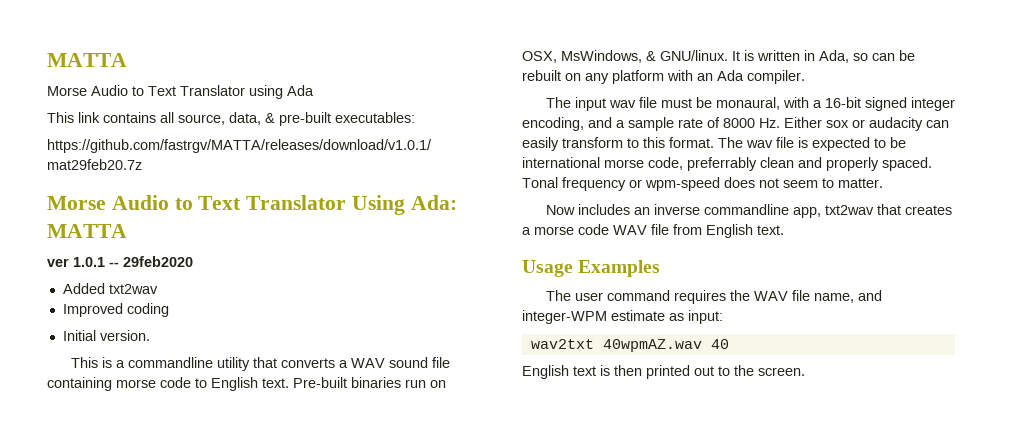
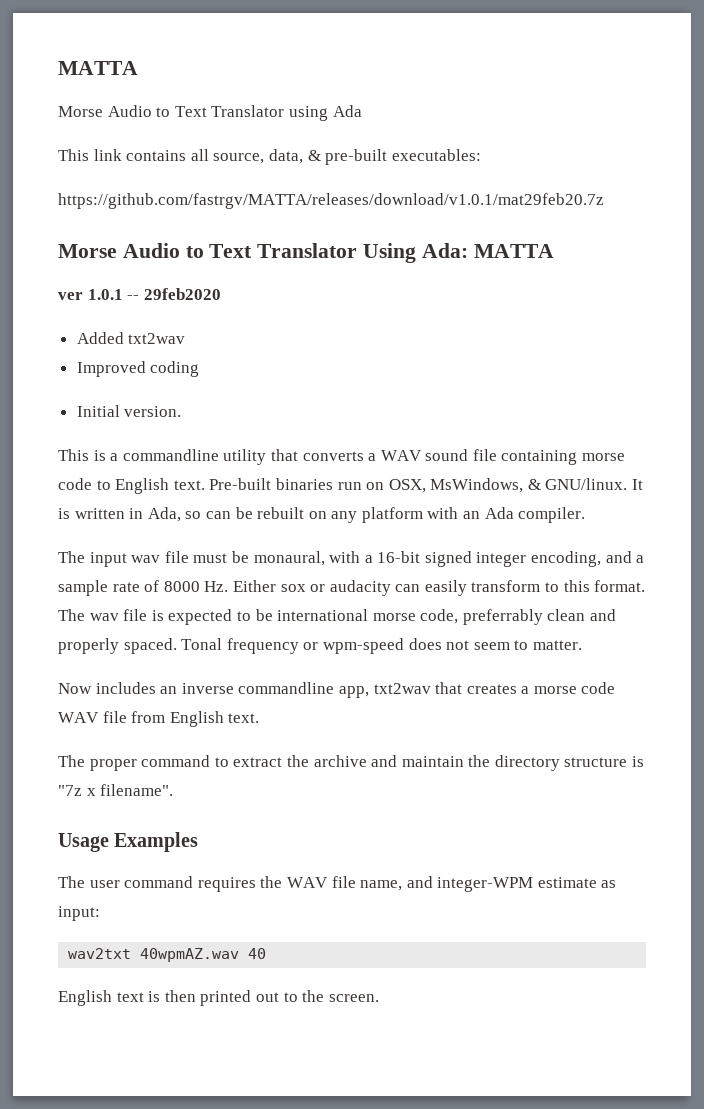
(784, 230) none -> [58,755,645,771] [58,784,174,796] // The proper command to extract the archive and maintain the directory structure is "7z x filename".

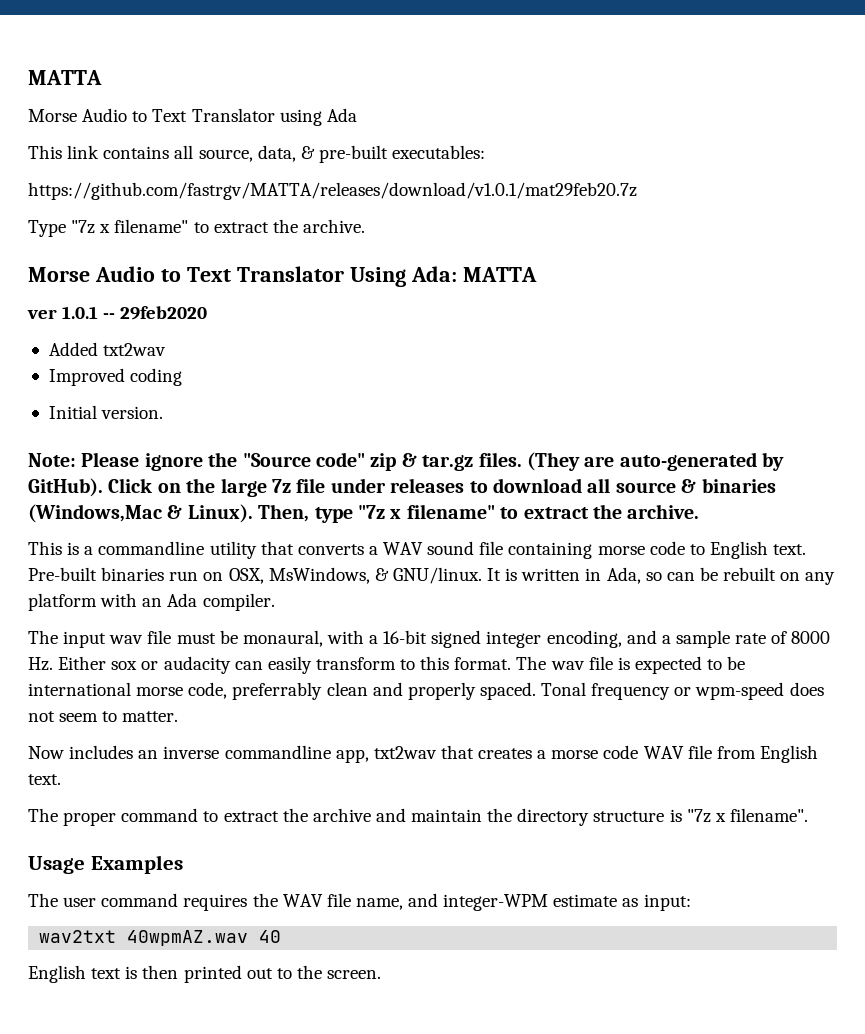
(604, 201) none -> [28,219,365,237] // Type "7z x filename" to extract the archive.
(182, 411) none -> [28,452,785,471] [28,478,776,497] [28,504,700,523] // Note: Please ignore the "Source code" zip & tar.gz files. (They are auto-generated by GitHub). Click on the large 7z file under releases to download all source & binaries (Windows,Mac & Linux). Then, type "7z x filename" to extract the archive.

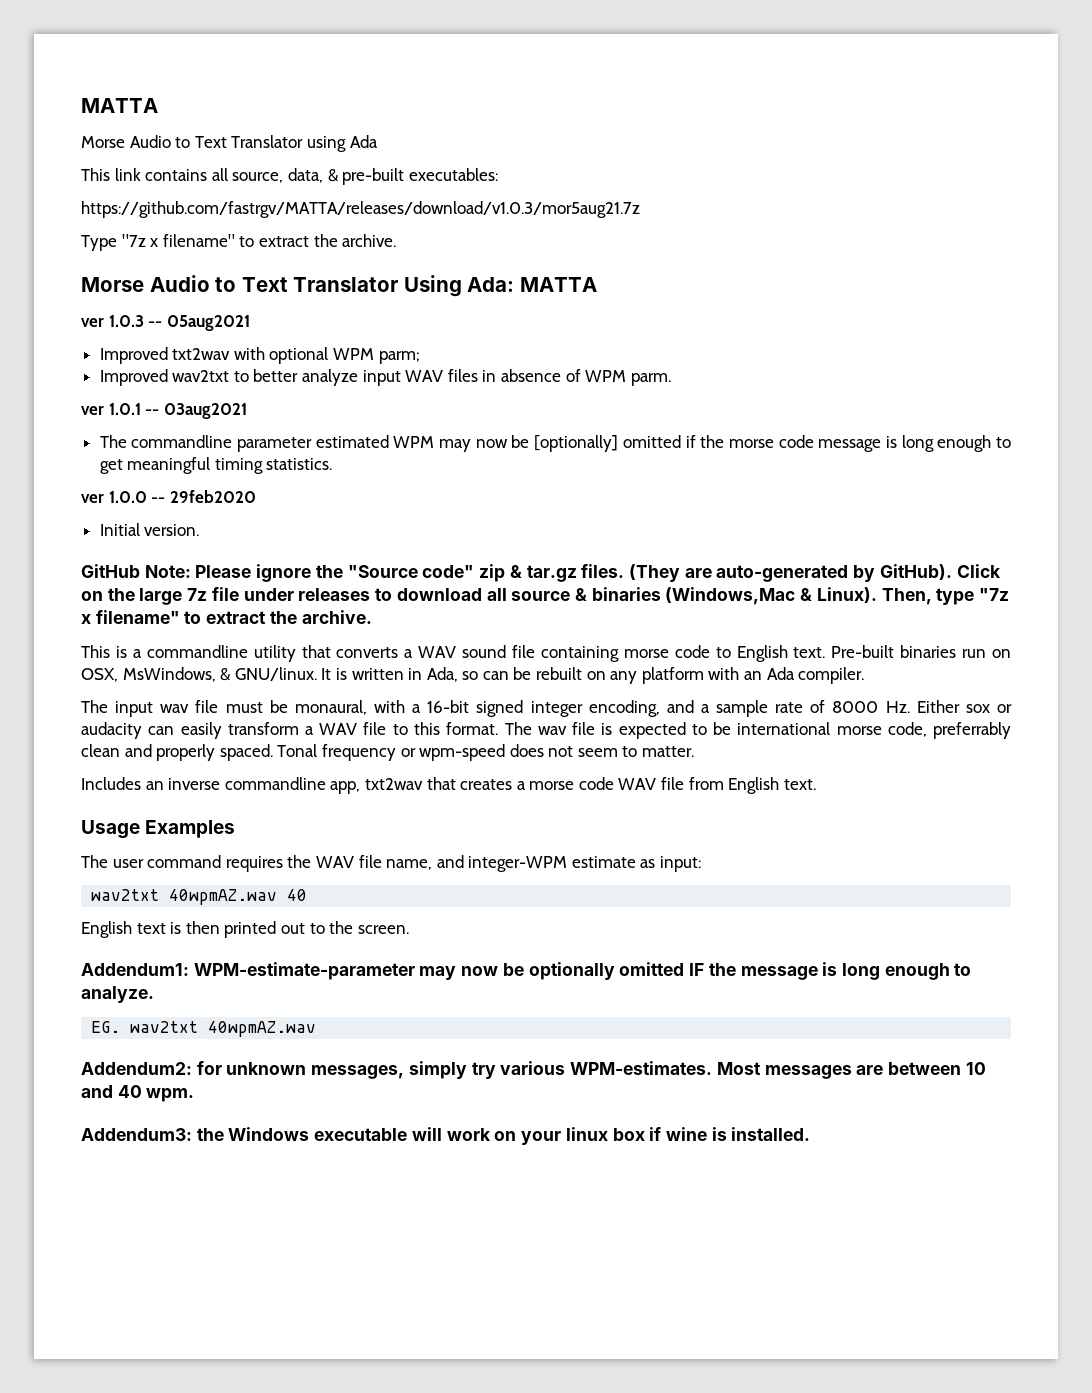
[28,182,637,200] https://github.com/fastrgv/MATTA/releases/download/v1.0.1/mat29feb20.7z -> [81,201,640,218] https://github.com/fastrgv/MATTA/releases/download/v1.0.3/mor5aug21.7z
[62,306,208,320] [48,342,167,356] [48,368,183,386] 1.0.1 -- 29feb2020 // Added txt2wav // Improved coding -> [108,315,250,331] [99,347,420,364] [99,369,671,386] [81,403,247,419] [99,435,1011,452] [99,457,333,474] [81,490,256,503] 1.0.3 -- 05aug2021 // Improved txt2wav with optional WPM parm; // Improved wav2txt to better analyze input WAV files in absence of WPM parm. // ver 1.0.1 -- 03aug2021 // The commandline parameter estimated WPM may now be [optionally] omitted if the morse code message is long enough to get meaningful timing statistics. // ver 1.0.0 -- 29feb2020
(164, 412) none -> [81,564,140,578] GitHub
(396, 663) none -> [305,722,387,735] a WAV file
[28,745,134,759] Now includes -> [81,777,141,790] Includes
[28,808,808,826] // The proper command to extract the archive and maintain the directory structure is "7z x filename". -> (816, 784) none
(382, 974) none -> [81,962,972,980] [81,986,154,1003] [91,1021,317,1037] [81,1061,986,1079] [81,1085,195,1102] [81,1127,811,1145] // Addendum1: WPM-estimate-parameter may now be optionally omitted IF the message is long enough to analyze. // EG. wav2txt 40wpmAZ.wav // Addendum2: for unknown messages, simply try various WPM-estimates. Most messages are between 10 and 40 wpm. // Addendum3: the Windows executable will work on your linux box if wine is installed.

